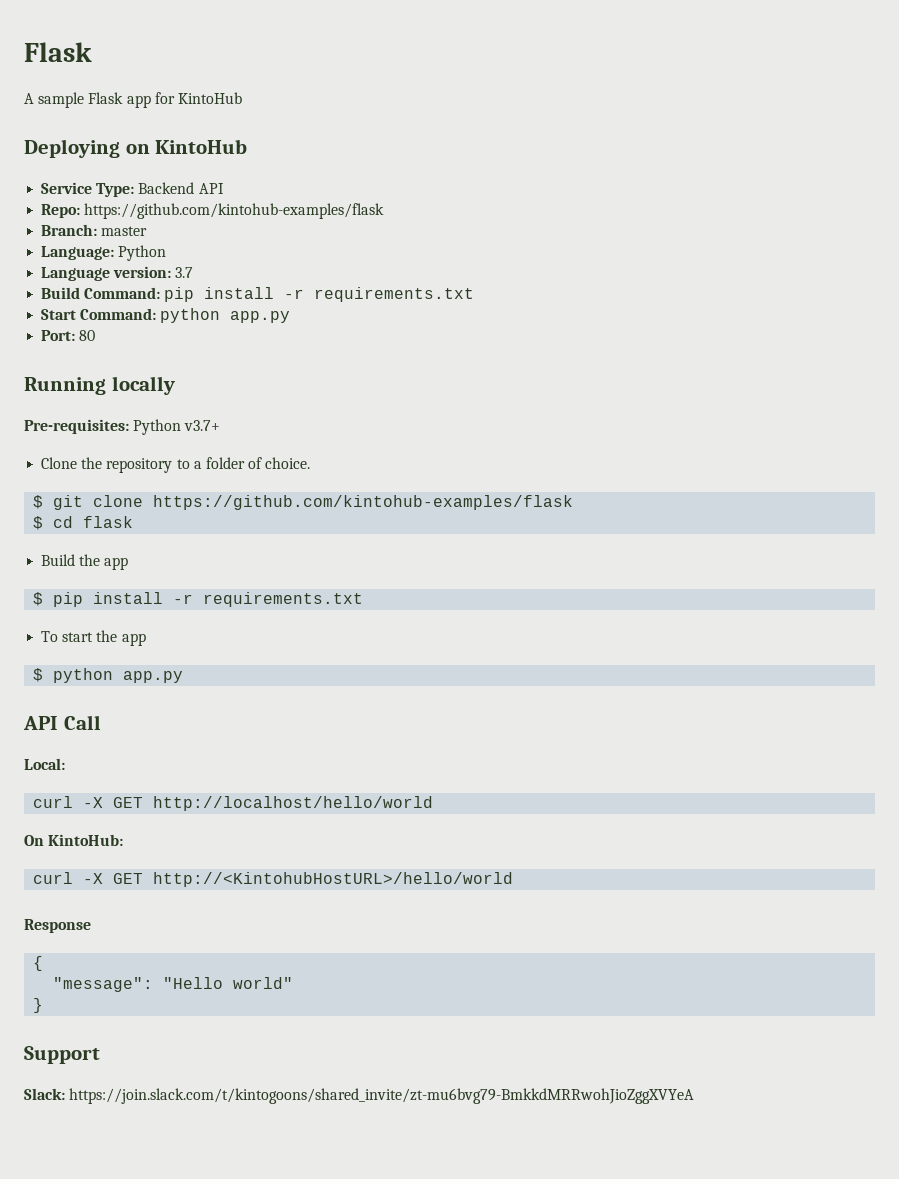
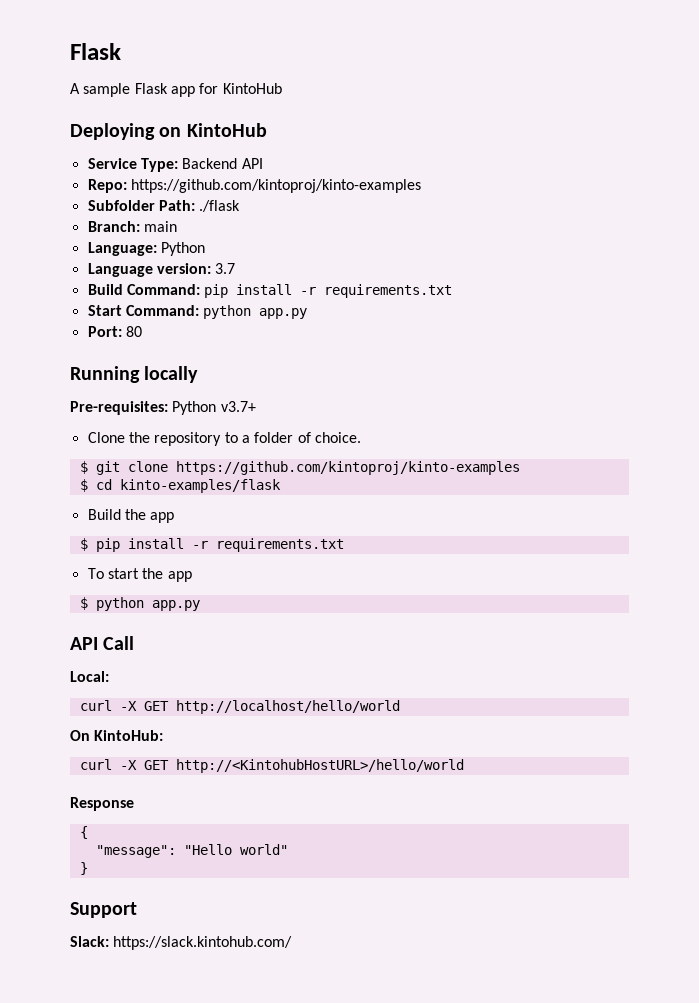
[84,203,385,219] https://github.com/kintohub-examples/flask -> [130,179,421,193] [87,200,241,212] https://github.com/kintoproj/kinto-examples // Subfolder Path: ./flask
[101,226,148,236] master -> [143,221,177,232] main
[153,495,574,510] https://github.com/kintohub-examples/flask -> [175,461,520,475] https://github.com/kintoproj/kinto-examples
[83,516,134,528] flask -> [119,479,281,493] kinto-examples/flask
[69,1088,695,1104] https://join.slack.com/t/kintogoons/shared_invite/zt-mu6bvg79-BmkkdMRRwohJioZggXVYeA -> [113,936,293,950] https://slack.kintohub.com/

